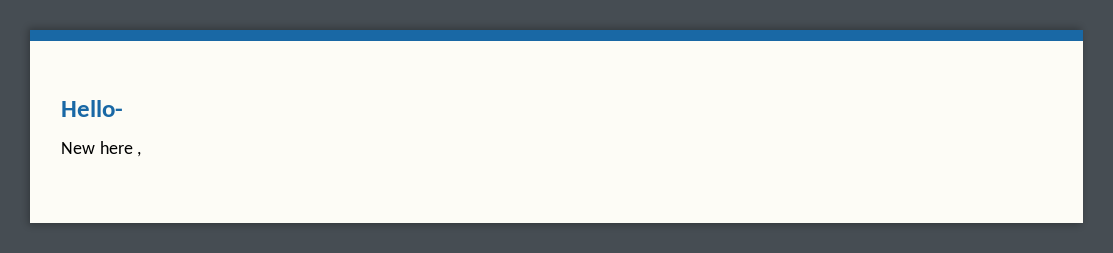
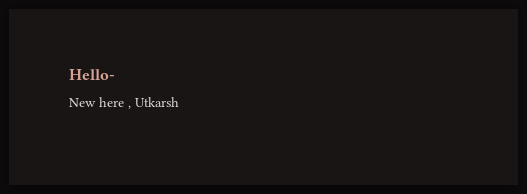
(142, 154) none -> [135,97,179,107] Utkarsh

